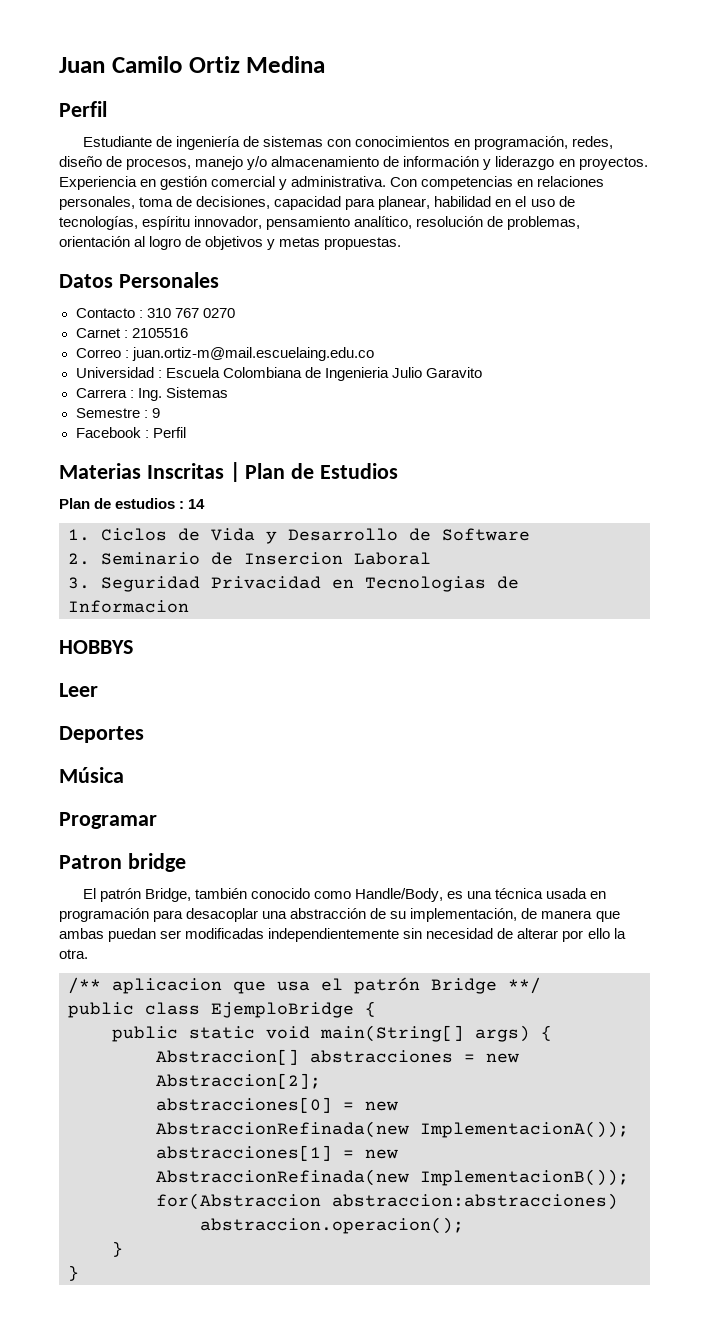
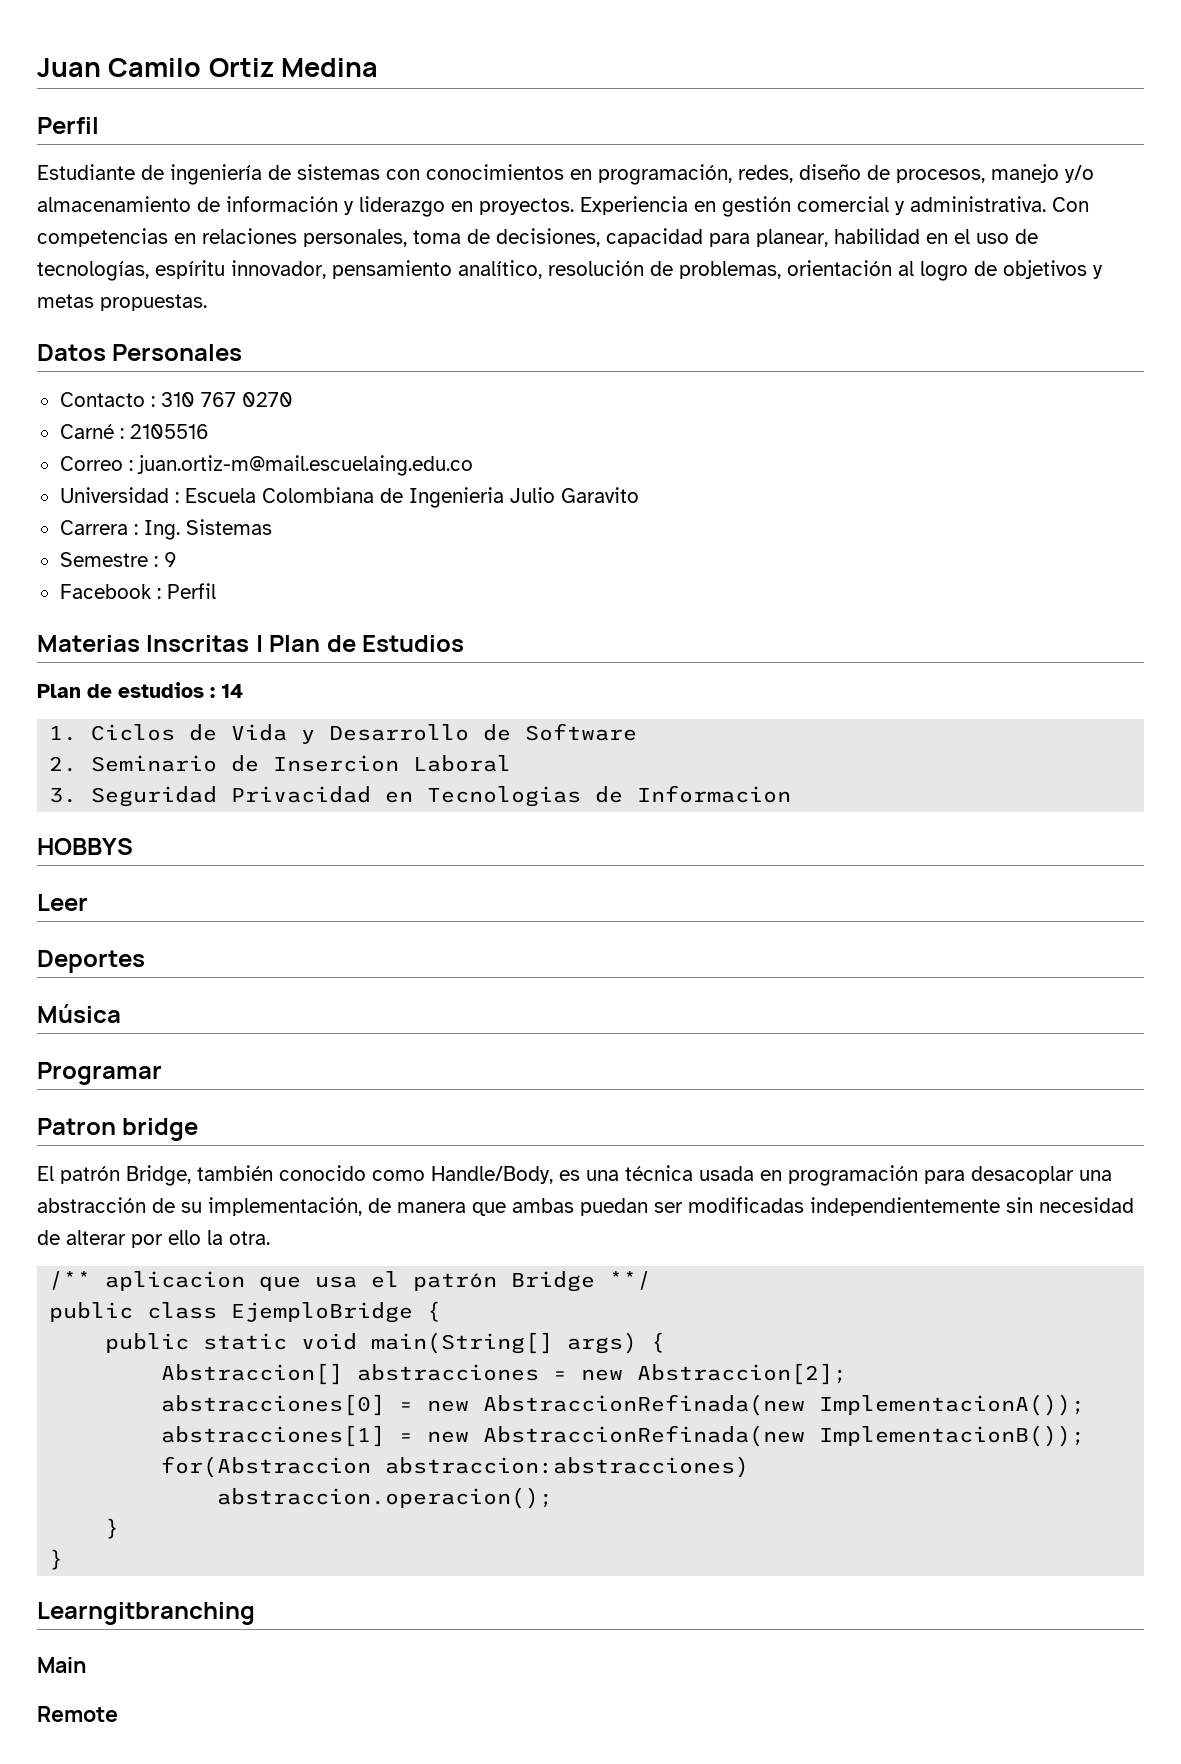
[75,328,121,338] Carnet -> [59,424,114,439] Carné
(79, 1273) none -> [37,1602,255,1625] [37,1657,86,1673] [37,1706,118,1722] // Learngitbranching // Main // Remote

